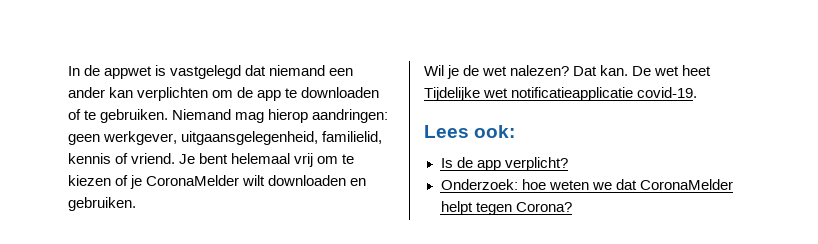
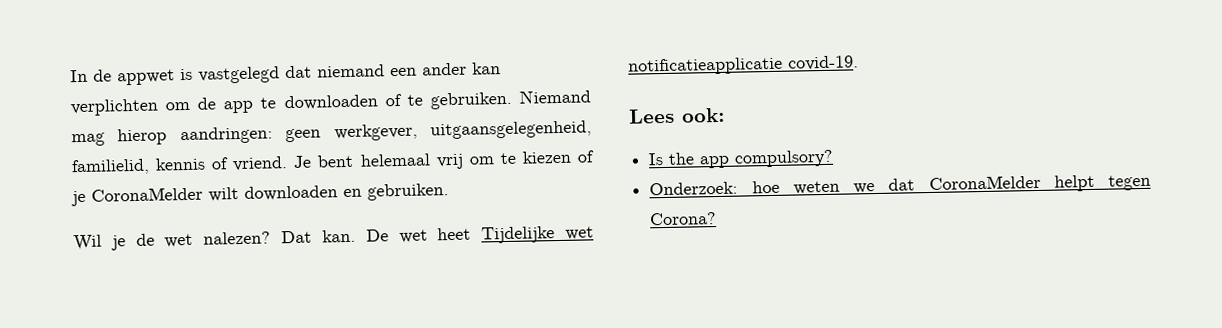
[456,157,568,171] de app verplicht? -> [668,149,835,169] the app compulsory?

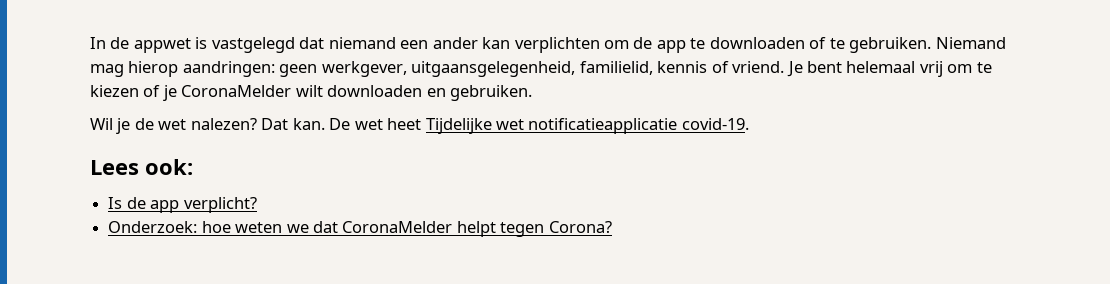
[668,149,835,169] the app compulsory? -> [126,197,257,213] de app verplicht?

